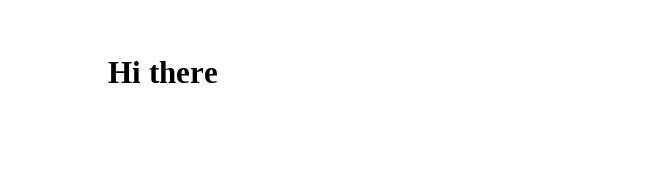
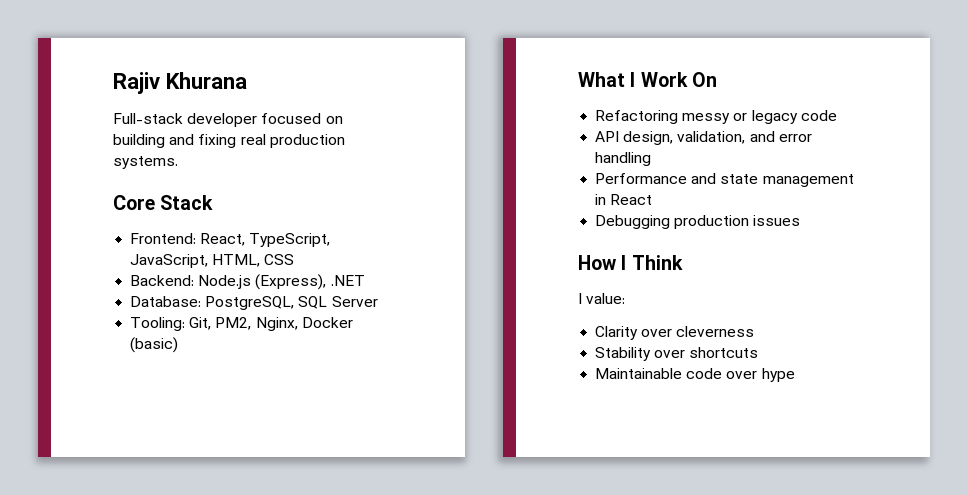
[108,61,219,83] Hi there -> [113,72,247,94] [113,113,343,127] [113,134,345,148] [113,156,178,169] [113,195,214,210] [130,233,331,247] [130,254,295,268] [130,274,365,290] [130,296,378,310] [130,317,353,331] [130,337,179,353] [578,72,717,87] [595,110,837,124] [595,131,812,145] [595,152,652,166] [595,173,854,187] [595,194,653,205] [595,215,801,229] [578,255,683,270] [578,293,626,304] [595,326,755,340] [595,347,759,361] [595,368,795,382] Rajiv Khurana // Full-stack developer focused on building and fixing real production systems. // Core Stack // Frontend: React, TypeScript, JavaScript, HTML, CSS // Backend: Node.js (Express), .NET // Database: PostgreSQL, SQL Server // Tooling: Git, PM2, Nginx, Docker (basic) // What I Work On // Refactoring messy or legacy code // API design, validation, and error handling // Performance and state management in React // Debugging production issues // How I Think // I value: // Clarity over cleverness // Stability over shortcuts // Maintainable code over hype

